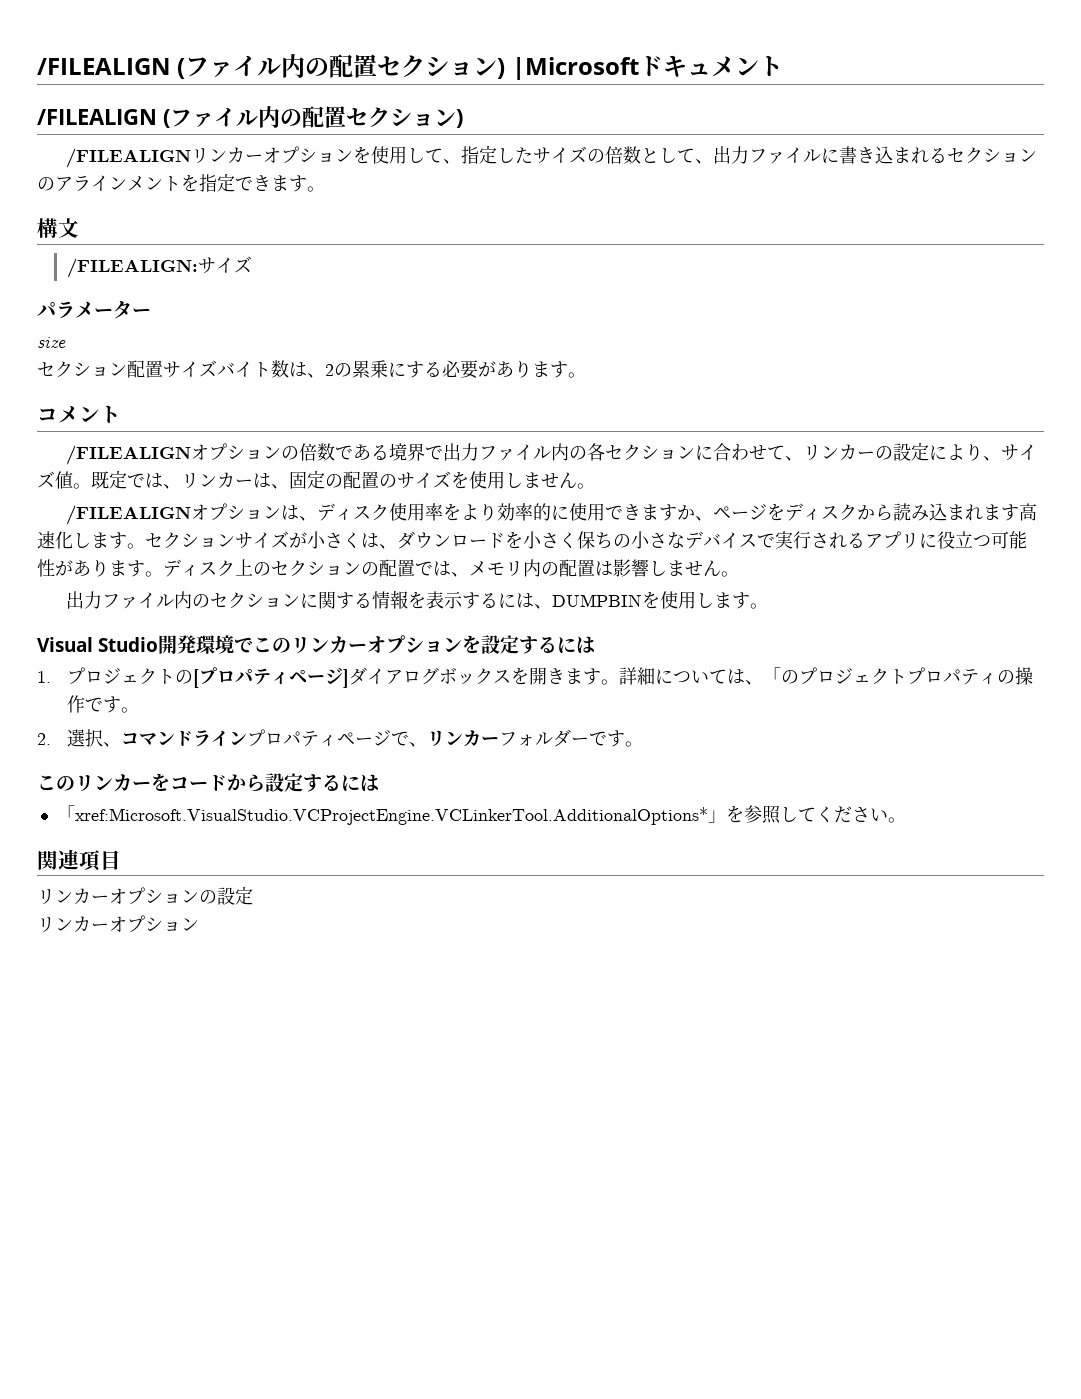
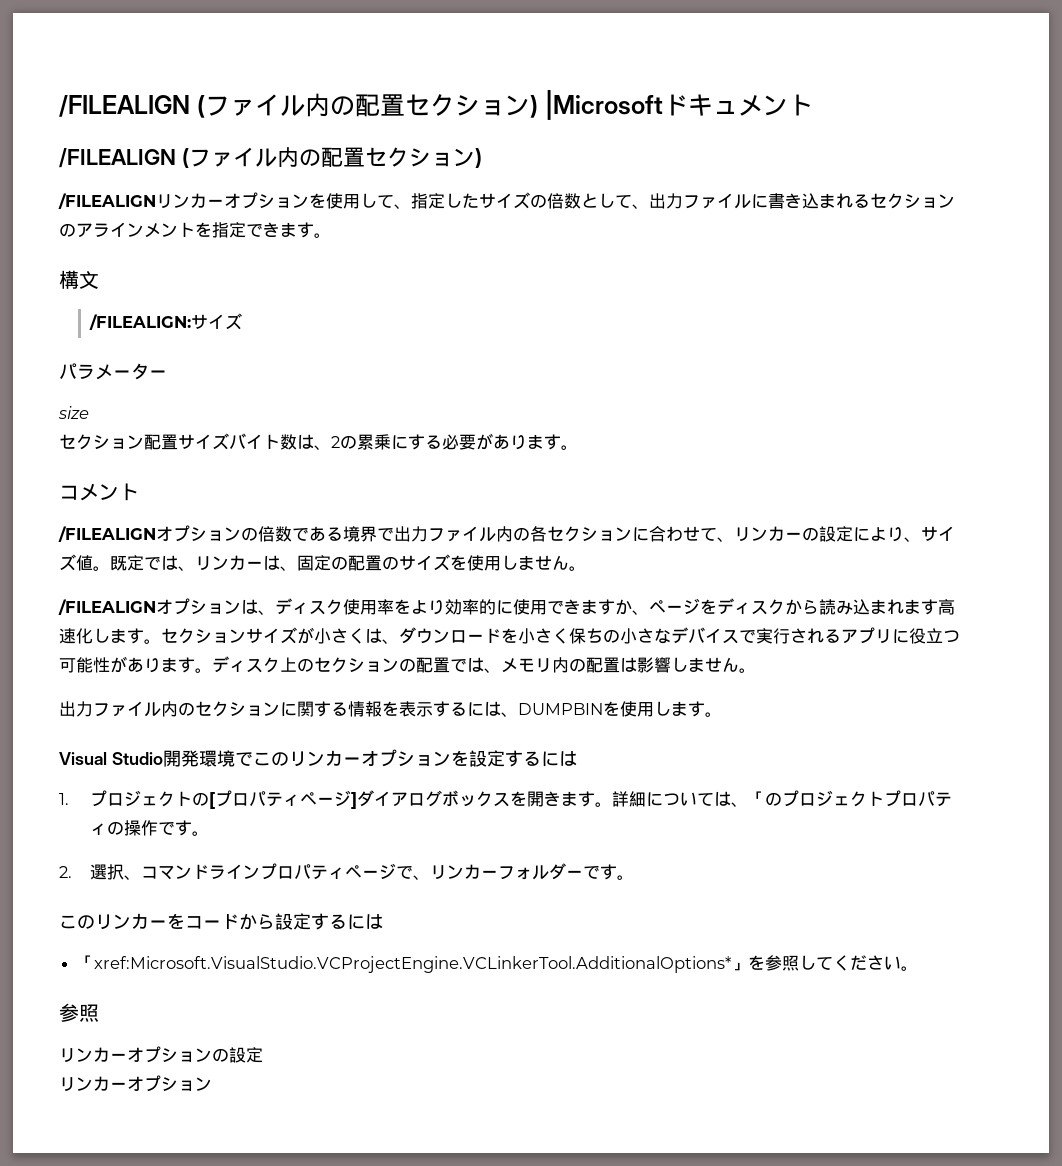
[37,849,121,871] 関連項目 -> [59,1003,99,1022] 参照

